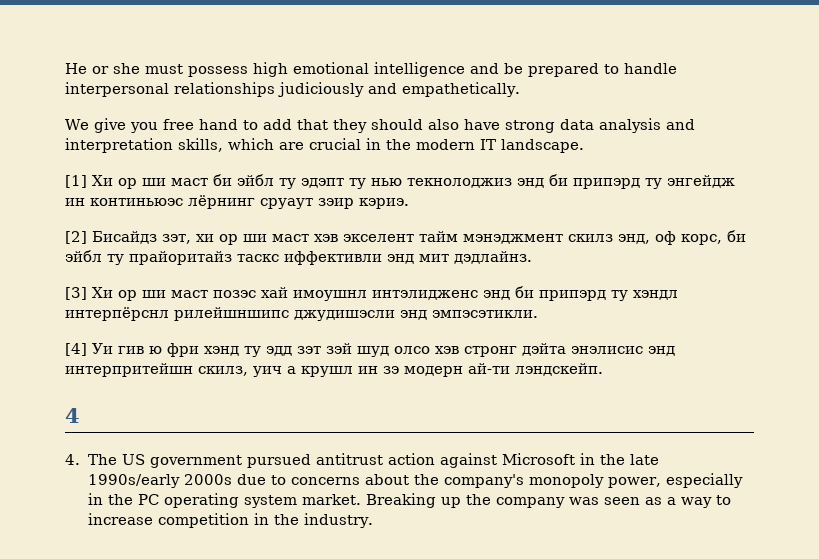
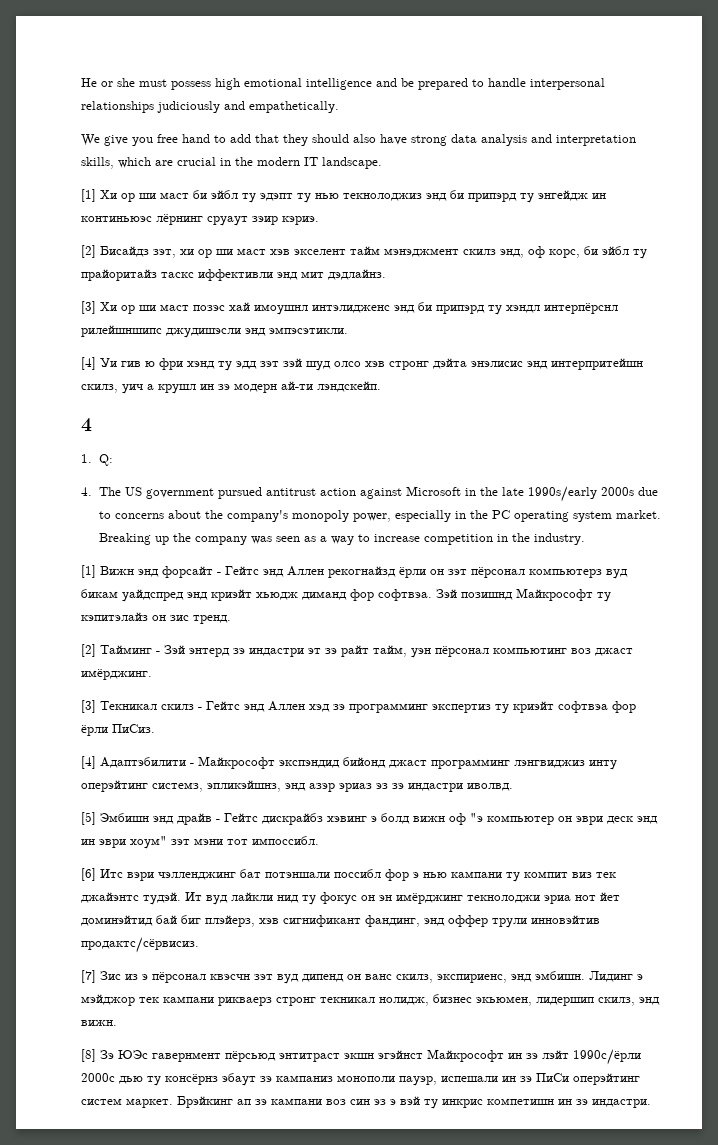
(80, 415) none -> [81,454,113,466] // 1. Q:
(373, 520) none -> [81,565,628,579] [81,588,611,602] [81,612,231,624] [81,644,633,658] [81,669,152,680] [81,700,636,714] [81,724,155,736] [81,756,617,770] [81,780,513,792] [81,812,658,825] [81,836,319,849] [81,868,616,882] [81,892,620,905] [81,915,600,928] [81,937,199,953] [81,970,643,984] [81,994,660,1006] [81,1020,117,1026] [81,1049,641,1065] [81,1073,640,1086] [81,1096,651,1109] // [1] Вижн энд форсайт - Гейтс энд Аллен рекогнайзд ёрли он зэт пёрсонал компьютерз вуд бикам уайдспред энд криэйт хьюдж диманд фор софтвэа. Зэй позишнд Майкрософт ту кэпитэлайз он зис тренд. // [2] Тайминг - Зэй энтерд зэ индастри эт зэ райт тайм, уэн пёрсонал компьютинг воз джаст имёрджинг. // [3] Текникал скилз - Гейтс энд Аллен хэд зэ программинг экспертиз ту криэйт софтвэа фор ёрли ПиСиз. // [4] Адаптэбилити - Майкрософт экспэндид бийонд джаст программинг лэнгвиджиз инту оперэйтинг системз, эпликэйшнз, энд азэр эриаз эз зэ индастри иволвд. // [5] Эмбишн энд драйв - Гейтс дискрайбз хэвинг э болд вижн оф "э компьютер он эври деск энд ин эври хоум" зэт мэни тот импоссибл. // [6] Итс вэри чэлленджинг бат потэншали поссибл фор э нью кампани ту компит виз тек джайэнтс тудэй. Ит вуд лайкли нид ту фокус он эн имёрджинг текнолоджи эриа нот йет доминэйтид бай биг плэйерз, хэв сигнификант фандинг, энд оффер трули инновэйтив продактс/сёрвисиз. // [7] Зис из э пёрсонал квэсчн зэт вуд дипенд он ванс скилз, экспириенс, энд эмбишн. Лидинг э мэйджор тек кампани рикваерз стронг текникал нолидж, бизнес экьюмен, лидершип скилз, энд вижн. // [8] Зэ ЮЭс гавернмент пёрсьюд энтитраст экшн эгэйнст Майкрософт ин зэ лэйт 1990с/ёрли 2000с дью ту консёрнз эбаут зэ кампаниз монополи пауэр, испешали ин зэ ПиСи оперэйтинг систем маркет. Брэйкинг ап зэ кампани воз син эз э вэй ту инкрис компетишн ин зэ индастри.

